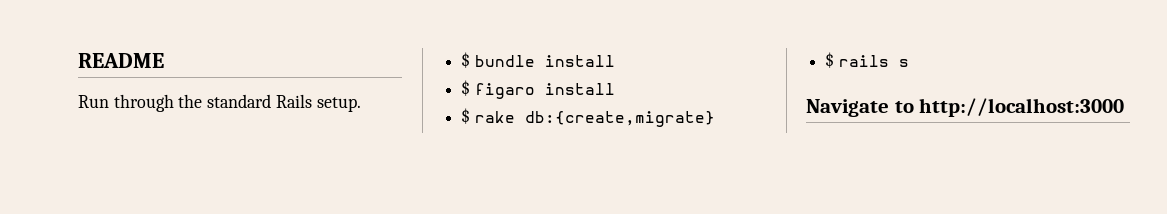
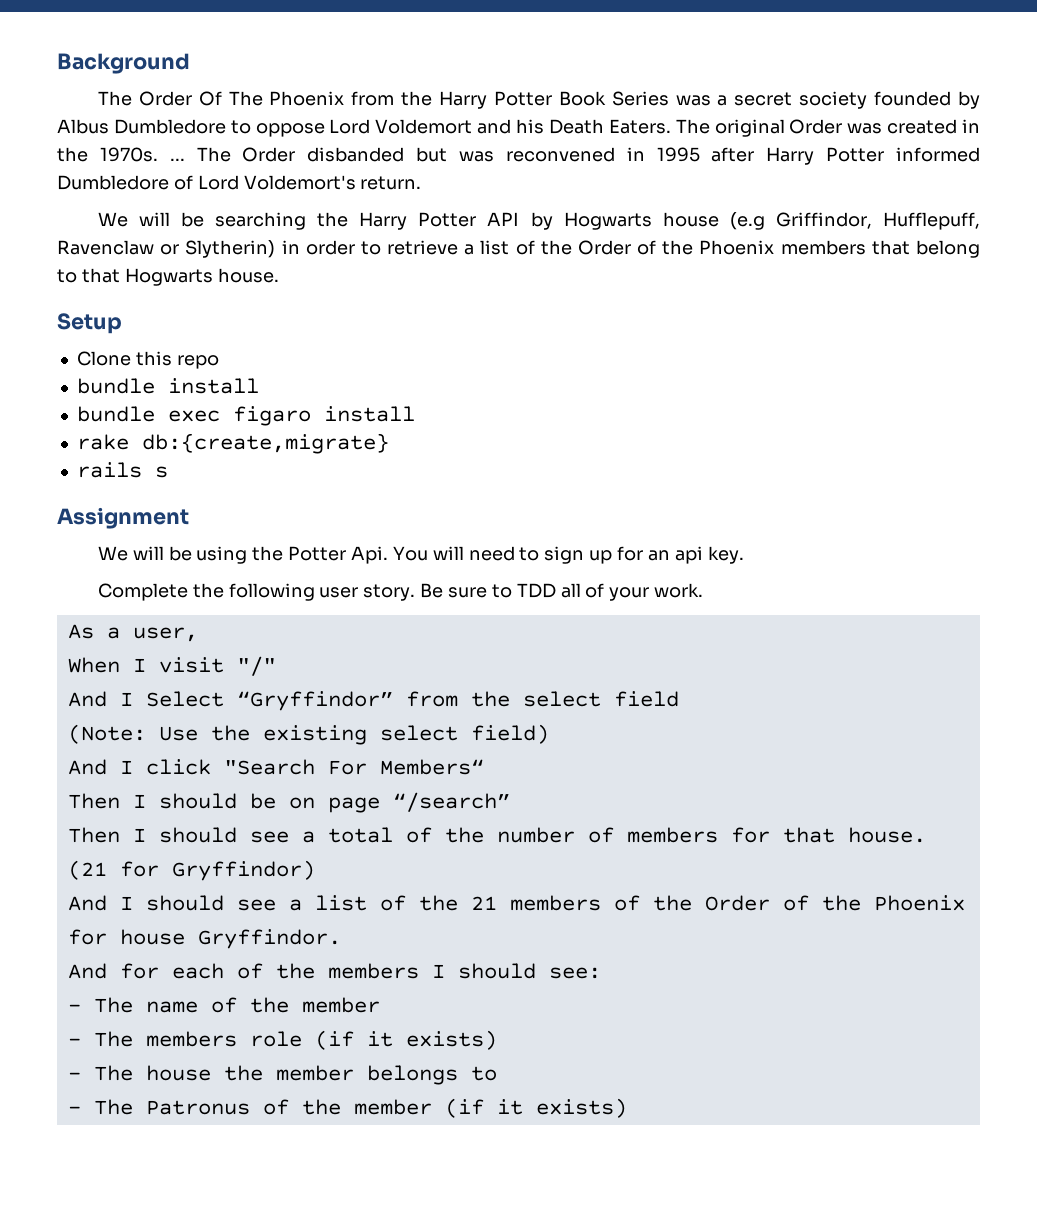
[78,53,164,68] [78,94,361,112] [461,52,471,68] README // Run through the standard Rails setup. // $ -> [57,53,190,74] [97,91,981,109] [57,119,981,137] [57,147,981,165] [57,175,422,190] [97,212,981,230] [57,240,980,258] [57,268,279,286] [57,313,122,334] [76,351,219,369] Background // The Order Of The Phoenix from the Harry Potter Book Series was a secret society founded by Albus Dumbledore to oppose Lord Voldemort and his Death Eaters. The original Order was created in the 1970s. ... The Order disbanded but was reconvened in 1995 after Harry Potter informed Dumbledore of Lord Voldemort's return. // We will be searching the Harry Potter API by Hogwarts house (e.g Griffindor, Hufflepuff, Ravenclaw or Slytherin) in order to retrieve a list of the Order of the Phoenix members that belong to that Hogwarts house. // Setup // Clone this repo //
[461,80,471,96] $ -> [76,406,220,422] bundle exec
[461,108,471,124] $ -> (415, 414) none
[825,52,835,68] $ -> (389, 443) none
[806,98,1125,117] Navigate to http://localhost:3000 -> [57,507,189,529] [97,546,744,564] [97,583,704,601] [67,624,198,642] [67,656,276,676] [67,691,679,711] [67,724,549,745] [67,759,484,775] [67,792,510,813] [67,827,926,843] [67,860,315,881] [67,895,965,911] [67,929,341,949] [67,963,601,979] [67,997,380,1013] [67,1030,497,1050] [67,1065,497,1085] [67,1098,627,1118] Assignment // We will be using the Potter Api. You will need to sign up for an api key. // Complete the following user story. Be sure to TDD all of your work. // As a user, // When I visit "/" // And I Select “Gryffindor” from the select field // (Note: Use the existing select field) // And I click "Search For Members“ // Then I should be on page “/search” // Then I should see a total of the number of members for that house. (21 for Gryffindor) // And I should see a list of the 21 members of the Order of the Phoenix for house Gryffindor. // And for each of the members I should see: // - The name of the member // - The members role (if it exists) // - The house the member belongs to // - The Patronus of the member (if it exists)

